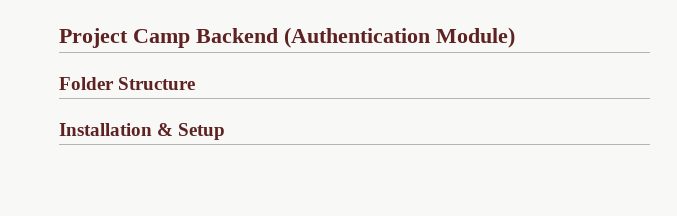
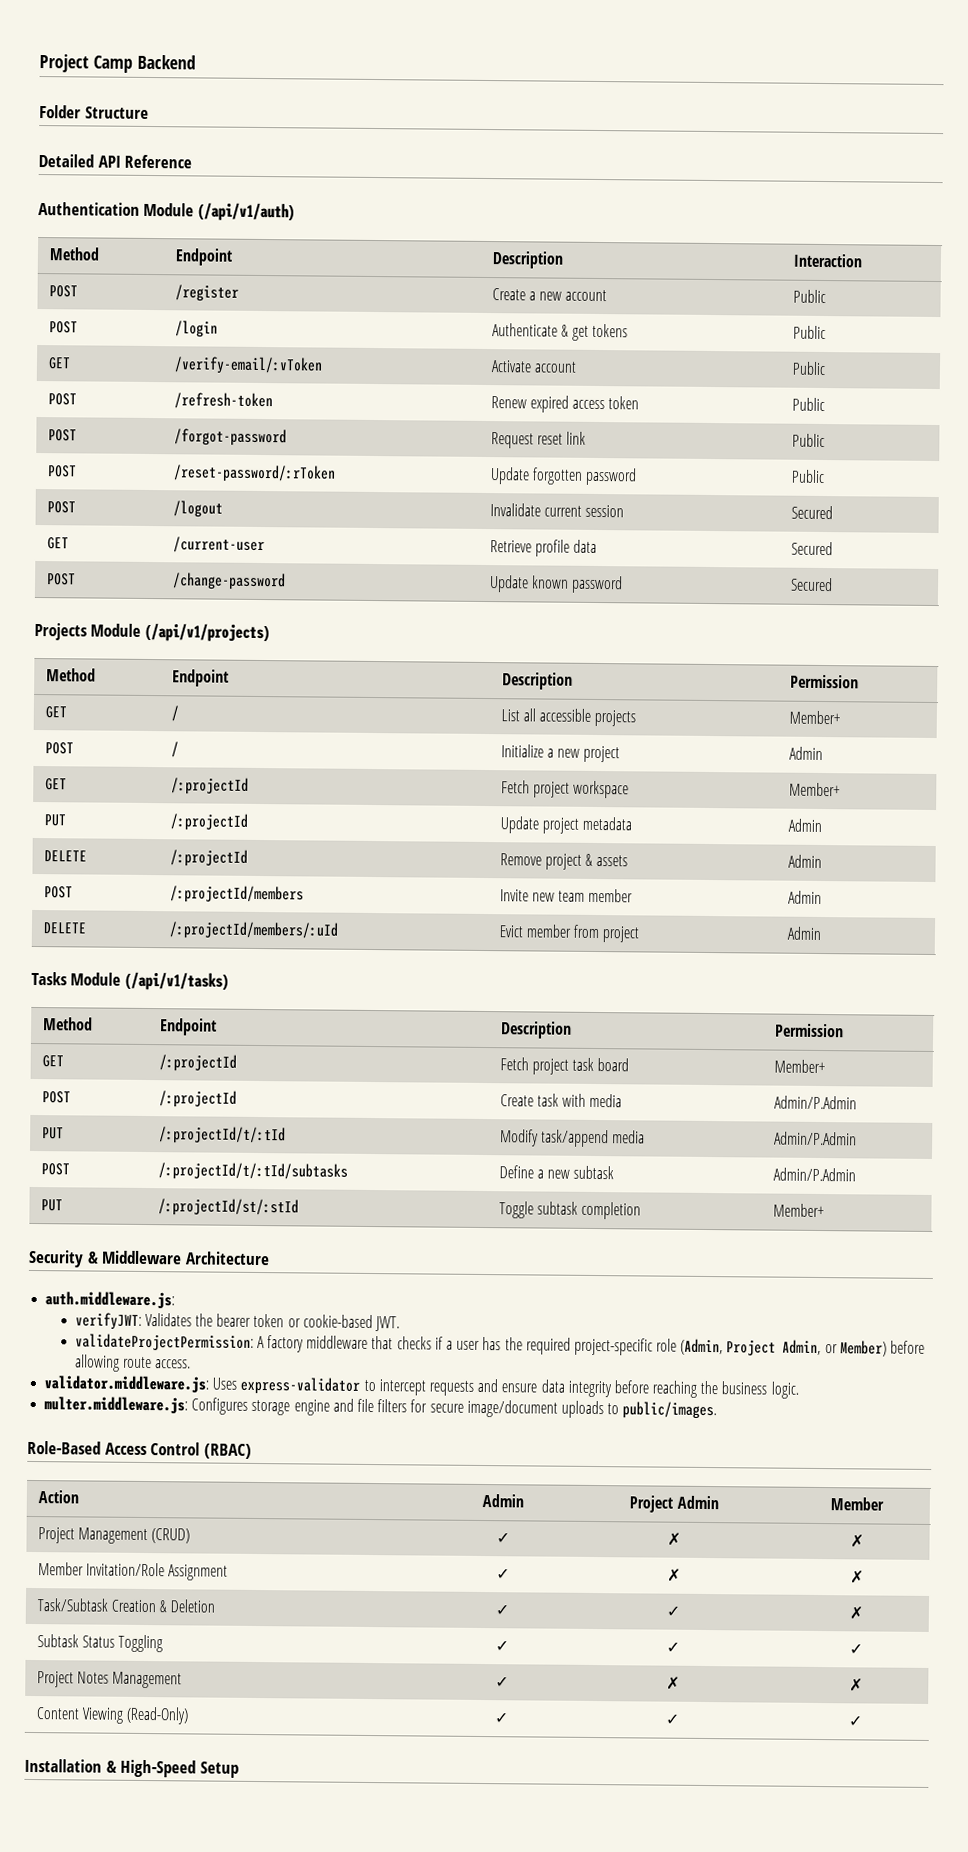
[284,27,515,48] (Authentication Module) -> (196, 62) none
(196, 83) none -> [38,154,193,169] [38,202,295,222] [48,247,100,261] [174,248,233,266] [491,251,564,269] [792,253,862,268] [48,285,78,298] [174,284,239,302] [491,288,608,302] [792,289,826,304] [48,321,78,334] [174,320,218,338] [491,323,629,341] [792,325,826,340] [47,357,71,370] [173,356,323,375] [490,360,578,373] [791,361,826,376] [47,393,77,406] [173,392,273,410] [490,395,640,413] [791,397,825,412] [47,429,77,442] [173,428,287,447] [490,431,587,449] [791,433,825,448] [46,465,77,478] [172,464,336,483] [489,467,638,486] [790,469,825,484] [46,501,76,514] [172,500,223,518] [489,503,625,518] [790,505,833,520] [46,537,69,550] [172,536,265,554] [489,539,598,557] [790,541,833,556] [46,573,76,586] [171,572,286,591] [488,575,624,594] [789,577,833,592] [34,622,270,643] [45,668,96,682] [171,669,229,687] [501,672,573,690] [789,674,859,689] [44,706,67,719] [170,705,179,722] [500,708,637,727] [788,710,840,725] [44,742,74,755] [170,741,179,758] [500,744,621,763] [788,746,823,761] [44,778,67,791] [170,777,249,795] [500,780,630,799] [788,782,840,797] [43,814,66,827] [169,813,248,831] [499,816,633,834] [787,818,822,833] [43,850,87,862] [169,849,248,867] [499,853,629,870] [787,854,822,869] [43,886,73,899] [169,885,304,904] [499,888,634,903] [787,890,822,905] [42,922,87,934] [168,921,339,940] [498,924,641,943] [786,926,822,940] [31,971,229,991] [42,1017,93,1031] [159,1018,217,1036] [500,1021,572,1039] [774,1023,844,1038] [41,1055,64,1068] [158,1054,237,1072] [499,1057,630,1075] [773,1059,825,1074] [41,1091,71,1104] [158,1090,237,1108] [499,1093,623,1108] [773,1095,857,1110] [41,1127,64,1140] [158,1126,286,1145] [499,1129,646,1148] [773,1131,857,1146] [40,1163,70,1176] [157,1162,348,1181] [498,1165,615,1180] [772,1167,856,1182] [40,1199,63,1212] [157,1198,299,1217] [498,1201,642,1220] [772,1203,824,1218] [28,1249,270,1268] [45,1291,176,1309] [74,1312,400,1332] [74,1333,926,1357] [74,1354,192,1372] [44,1375,799,1399] [44,1396,718,1420] [27,1440,252,1459] [37,1490,79,1504] [481,1494,524,1508] [629,1495,719,1513] [830,1497,884,1511] [37,1527,191,1545] [495,1532,510,1544] [667,1532,681,1546] [849,1534,864,1548] [37,1562,229,1581] [495,1568,510,1580] [667,1568,681,1582] [849,1570,864,1584] [36,1598,216,1613] [494,1604,509,1616] [666,1605,680,1617] [848,1606,863,1620] [36,1634,164,1653] [494,1640,509,1652] [666,1641,680,1653] [848,1643,863,1655] [36,1671,183,1689] [494,1676,509,1688] [666,1676,680,1690] [848,1678,863,1692] [35,1706,190,1725] [493,1712,509,1724] [665,1713,679,1725] [847,1715,862,1727] // Detailed API Reference // Authentication Module (/api/v1/auth) // Method | Endpoint | Description | Interaction // POST | /register | Create a new account | Public // POST | /login | Authenticate & get tokens | Public // GET | /verify-email/:vToken | Activate account | Public // POST | /refresh-token | Renew expired access token | Public // POST | /forgot-password | Request reset link | Public // POST | /reset-password/:rToken | Update forgotten password | Public // POST | /logout | Invalidate current session | Secured // GET | /current-user | Retrieve profile data | Secured // POST | /change-password | Update known password | Secured // Projects Module (/api/v1/projects) // Method | Endpoint | Description | Permission // GET | / | List all accessible projects | Member+ // POST | / | Initialize a new project | Admin // GET | /:projectId | Fetch project workspace | Member+ // PUT | /:projectId | Update project metadata | Admin // DELETE | /:projectId | Remove project & assets | Admin // POST | /:projectId/members | Invite new team member | Admin // DELETE | /:projectId/members/:uId | Evict member from project | Admin // Tasks Module (/api/v1/tasks) // Method | Endpoint | Description | Permission // GET | /:projectId | Fetch project task board | Member+ // POST | /:projectId | Create task with media | Admin/P.Admin // PUT | /:projectId/t/:tId | Modify task/append media | Admin/P.Admin // POST | /:projectId/t/:tId/subtasks | Define a new subtask | Admin/P.Admin // PUT | /:projectId/st/:stId | Toggle subtask completion | Member+ // Security & Middleware Architecture // auth.middleware.js: // verifyJWT: Validates the bearer token or cookie-based JWT. // validateProjectPermission: A factory middleware that checks if a user has the required project-specific role (Admin, Project Admin, or Member) before allowing route access. // validator.middleware.js: Uses express-validator to intercept requests and ensure data integrity before reaching the business logic. // multer.middleware.js: Configures storage engine and file filters for secure image/document uploads to public/images. // Role-Based Access Control (RBAC) // Action | Admin | Project Admin | Member // Project Management (CRUD) | ✓ | ✗ | ✗ // Member Invitation/Role Assignment | ✓ | ✗ | ✗ // Task/Subtask Creation & Deletion | ✓ | ✓ | ✗ // Subtask Status Toggling | ✓ | ✓ | ✓ // Project Notes Management | ✓ | ✗ | ✗ // Content Viewing (Read-Only) | ✓ | ✓ | ✓
(174, 129) none -> [120,1759,197,1778] High-Speed

